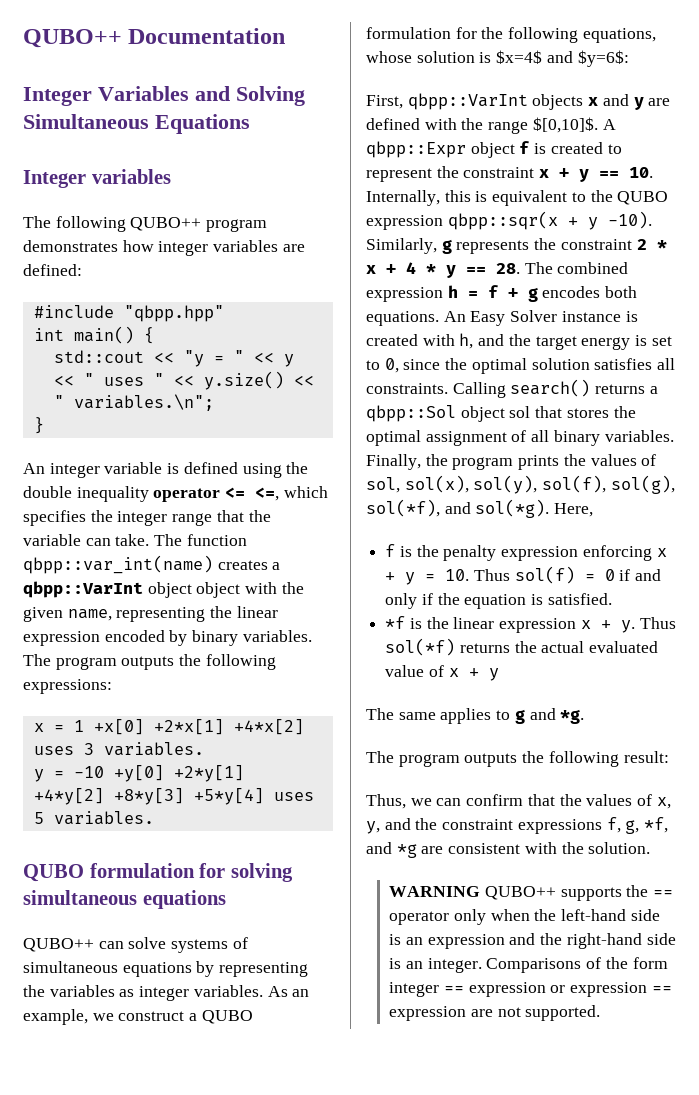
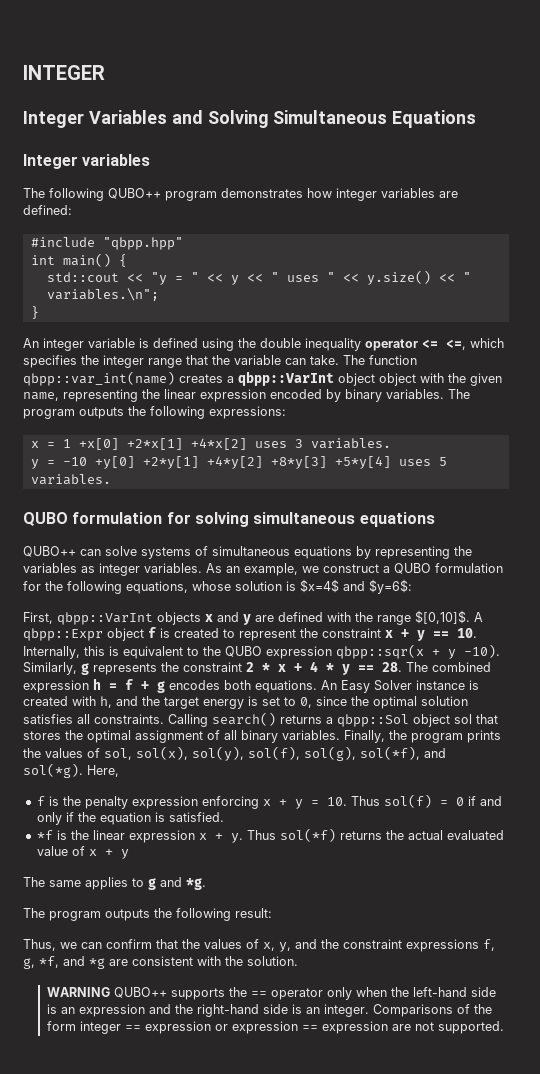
[23,28,286,48] QUBO++ Documentation -> [23,65,105,80] INTEGER

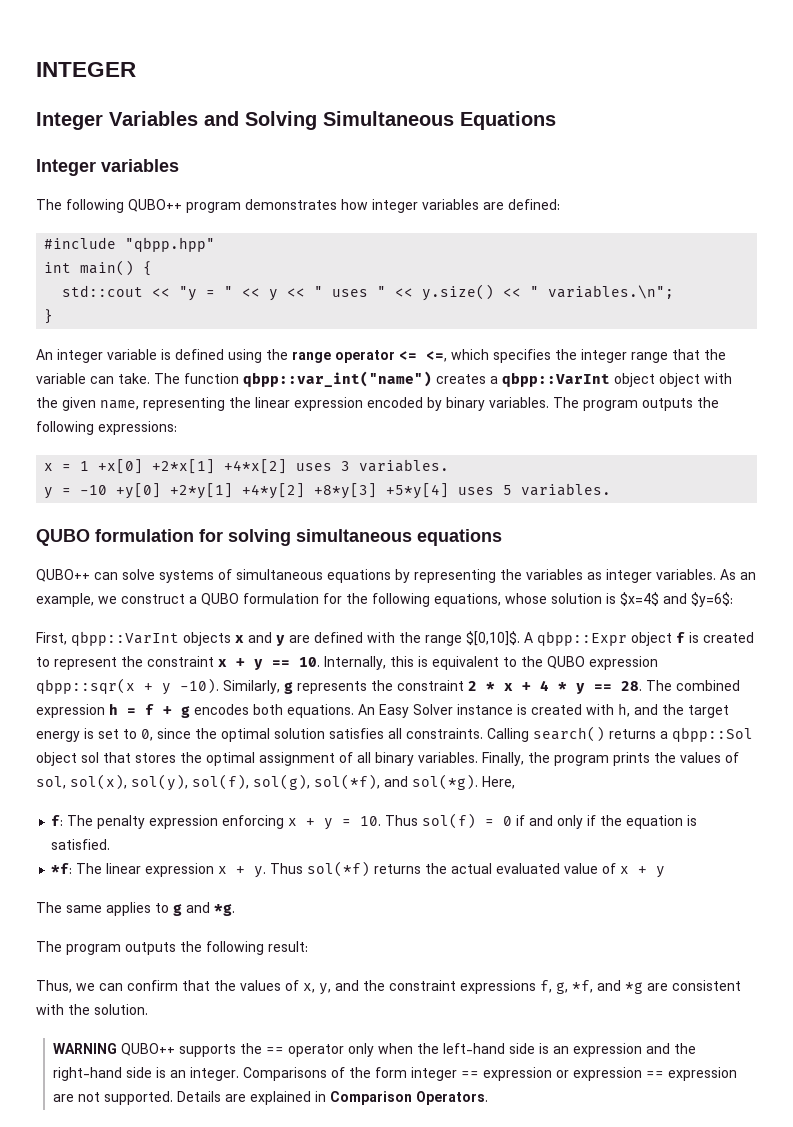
[260,338,361,351] double inequality -> [292,351,331,363] range
[23,371,175,386] qbpp::var_int(name) -> [243,371,432,387] qbpp::var_int("name")
[36,796,81,806] f is the -> [51,815,94,826] f: The
[36,830,89,840] *f is the -> [51,863,103,874] *f: The
(504, 1027) none -> [177,1091,489,1105] Details are explained in Comparison Operators.

